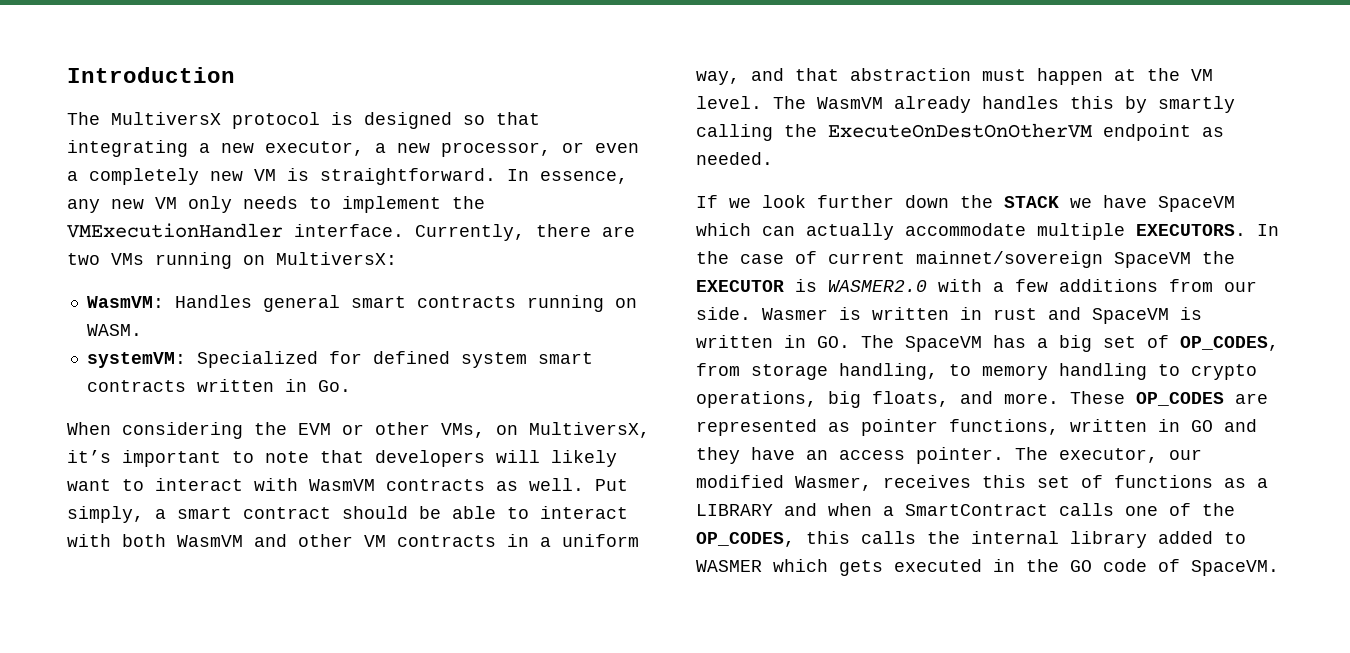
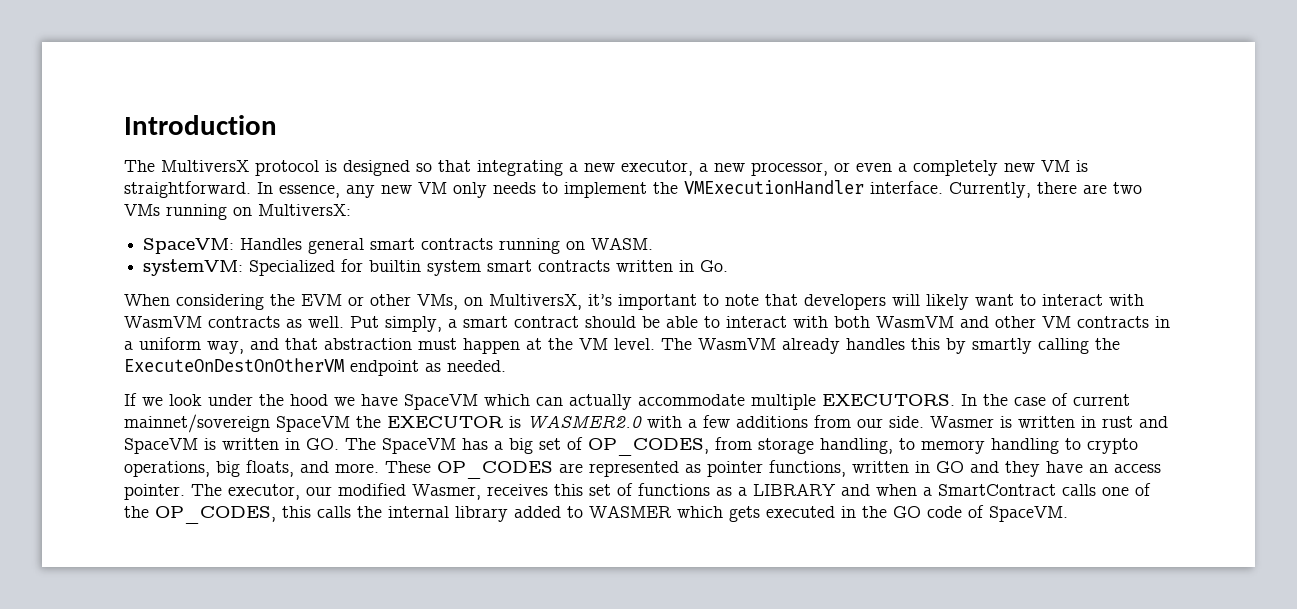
[86,296,164,308] WasmVM: -> [143,238,235,254] SpaceVM:
[372,351,450,364] defined -> [369,260,422,272] builtin
[817,195,1059,208] further down the STACK -> [208,394,328,406] under the hood

